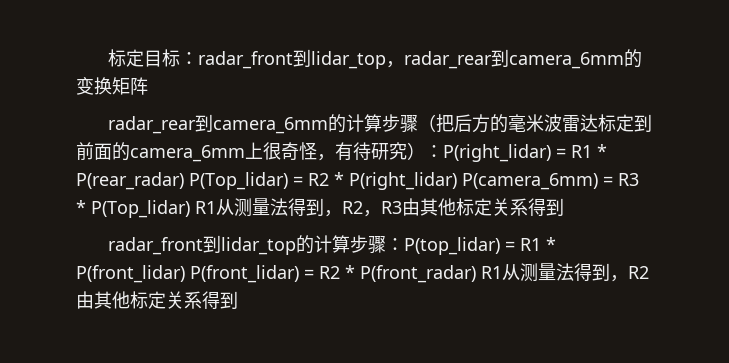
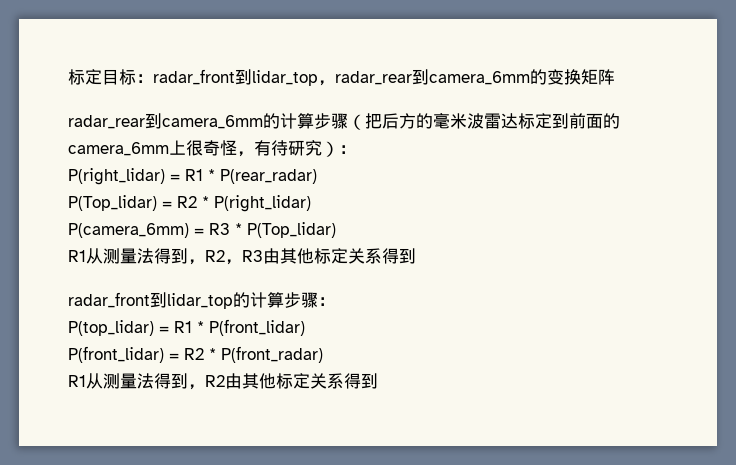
(443, 151) none -> (356, 149) //
(184, 181) none -> (317, 176) //
(457, 181) none -> (311, 203) //
(190, 209) none -> (336, 230) //
(405, 244) none -> (335, 301) //
(185, 274) none -> (305, 327) //
(476, 274) none -> (323, 354) //

